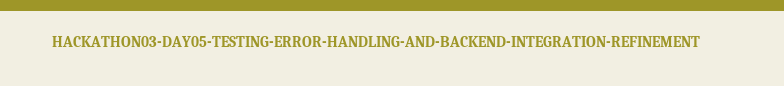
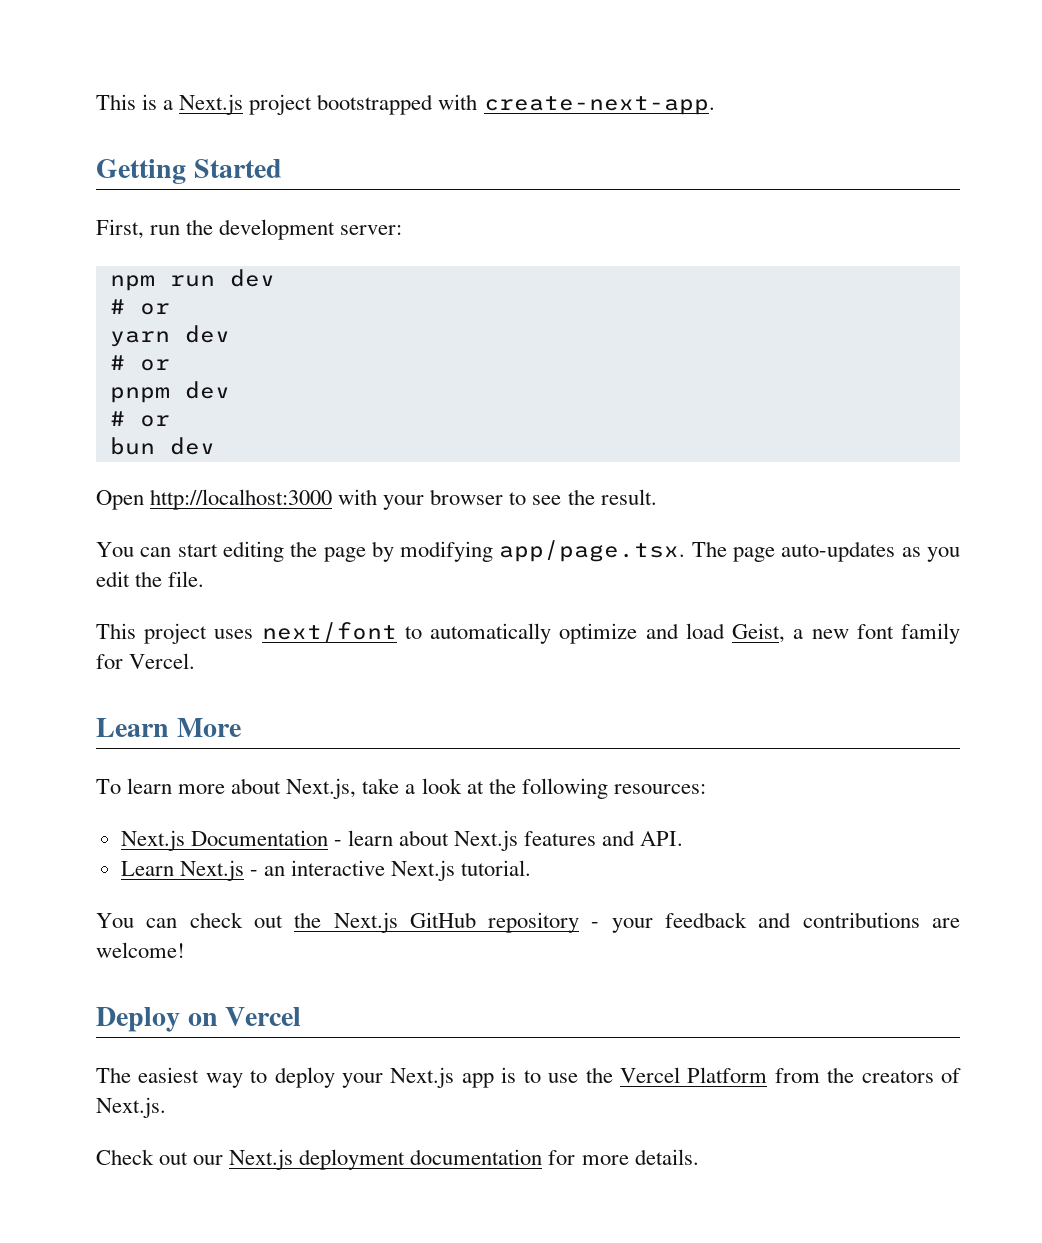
[52,36,700,47] HACKATHON03-DAY05-TESTING-ERROR-HANDLING-AND-BACKEND-INTEGRATION-REFINEMENT -> [96,94,715,115] [96,159,282,184] [96,219,403,240] [109,269,275,291] [109,299,170,315] [109,325,230,347] [109,355,170,371] [109,381,230,403] [109,411,170,427] [109,437,215,455] [96,489,657,510] [96,540,960,562] [96,571,205,587] [96,622,961,644] [96,653,196,669] [96,718,241,737] [96,778,706,799] [120,830,684,851] [120,860,532,881] [96,912,960,933] [96,942,185,958] [96,1007,302,1032] [96,1067,961,1088] [96,1097,166,1118] [96,1149,699,1170] This is a Next.js project bootstrapped with create-next-app. // Getting Started // First, run the development server: // npm run dev // # or // yarn dev // # or // pnpm dev // # or // bun dev // Open http://localhost:3000 with your browser to see the result. // You can start editing the page by modifying app/page.tsx. The page auto-updates as you edit the file. // This project uses next/font to automatically optimize and load Geist, a new font family for Vercel. // Learn More // To learn more about Next.js, take a look at the following resources: // Next.js Documentation - learn about Next.js features and API. // Learn Next.js - an interactive Next.js tutorial. // You can check out the Next.js GitHub repository - your feedback and contributions are welcome! // Deploy on Vercel // The easiest way to deploy your Next.js app is to use the Vercel Platform from the creators of Next.js. // Check out our Next.js deployment documentation for more details.

